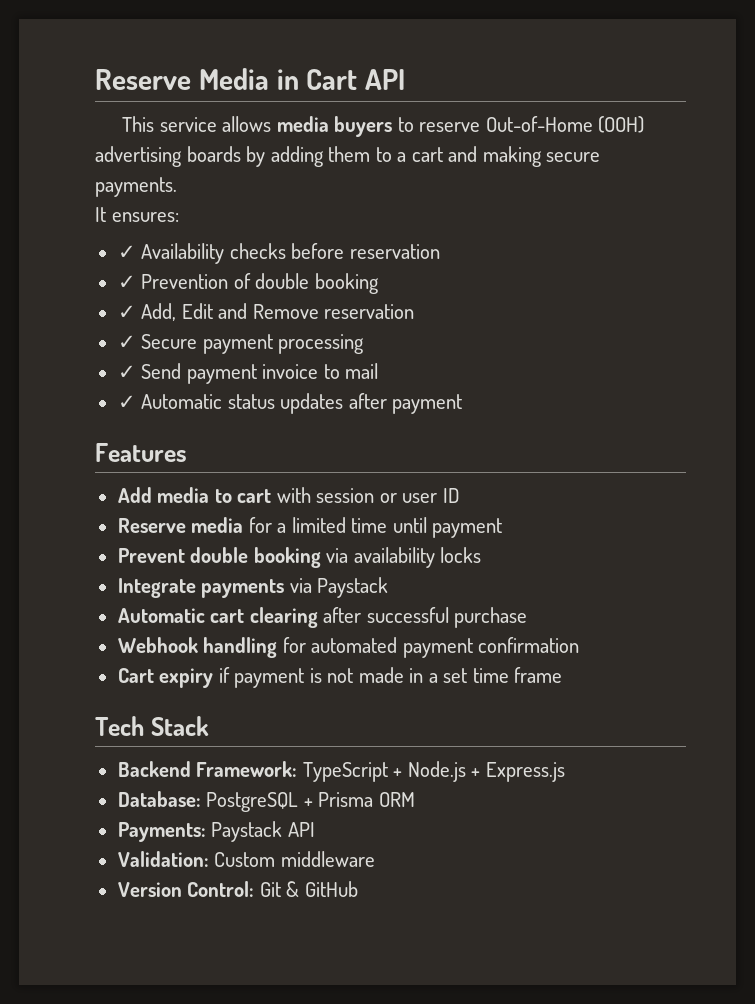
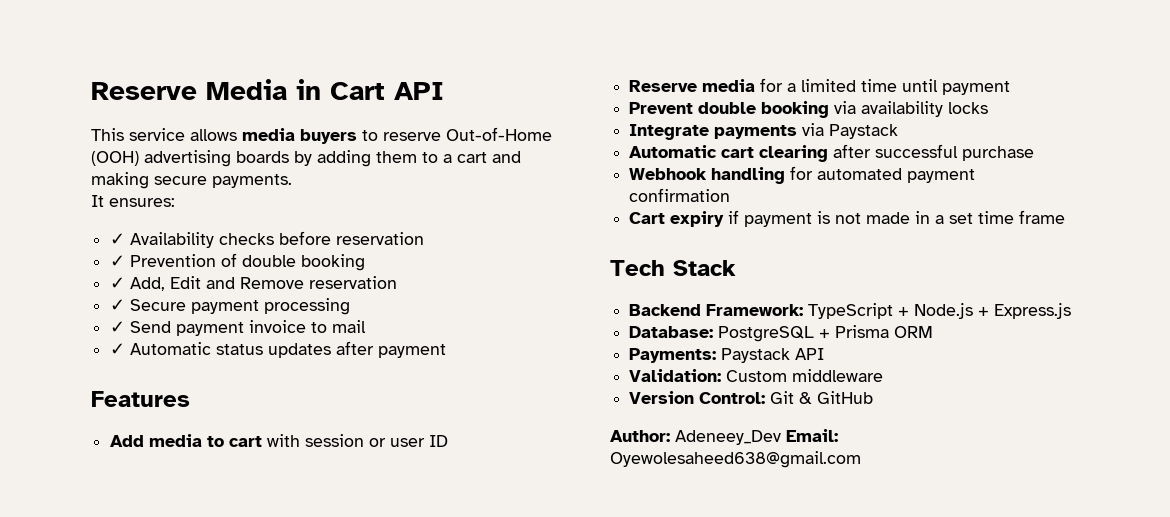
(358, 889) none -> [610,429,838,445] [610,451,861,468] // Author: Adeneey_Dev Email: Oyewolesaheed638@gmail.com

